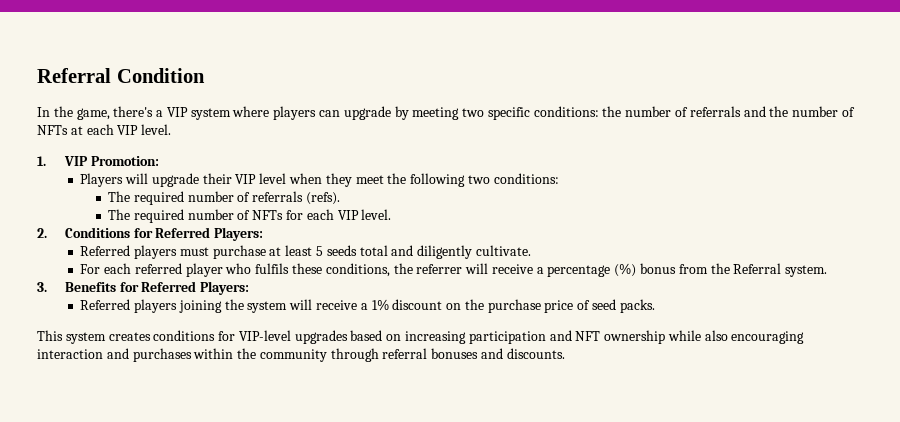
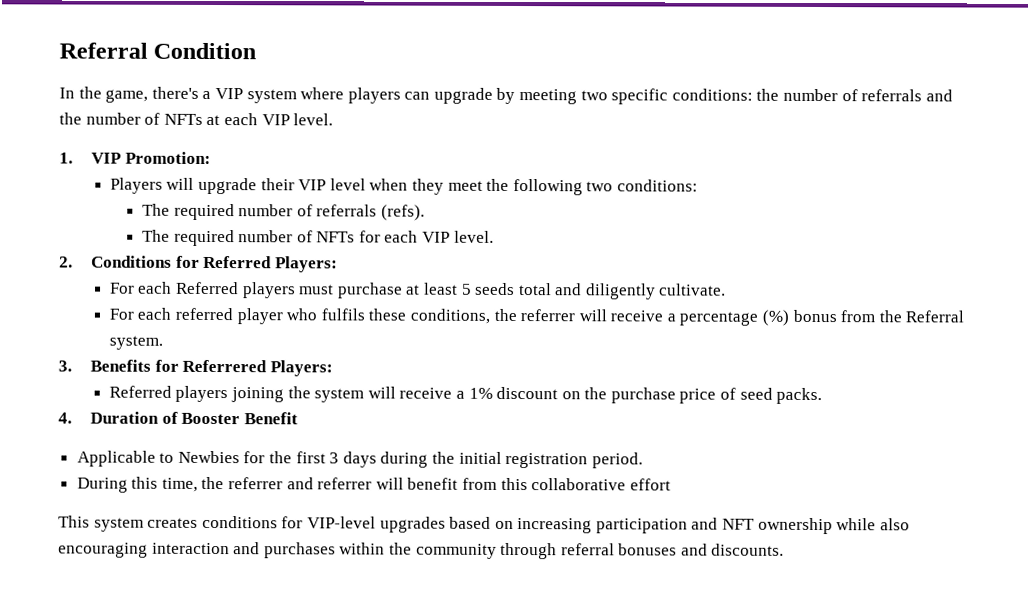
(264, 234) none -> [109,281,173,294] For each
[141,281,197,292] Referred -> [182,359,268,373] Referrered
(655, 306) none -> [58,411,298,425] [76,450,643,469] [76,476,671,493] // 4. Duration of Booster Benefit // Applicable to Newbies for the first 3 days during the initial registration period. // During this time, the referrer and referrer will benefit from this collaborative effort

